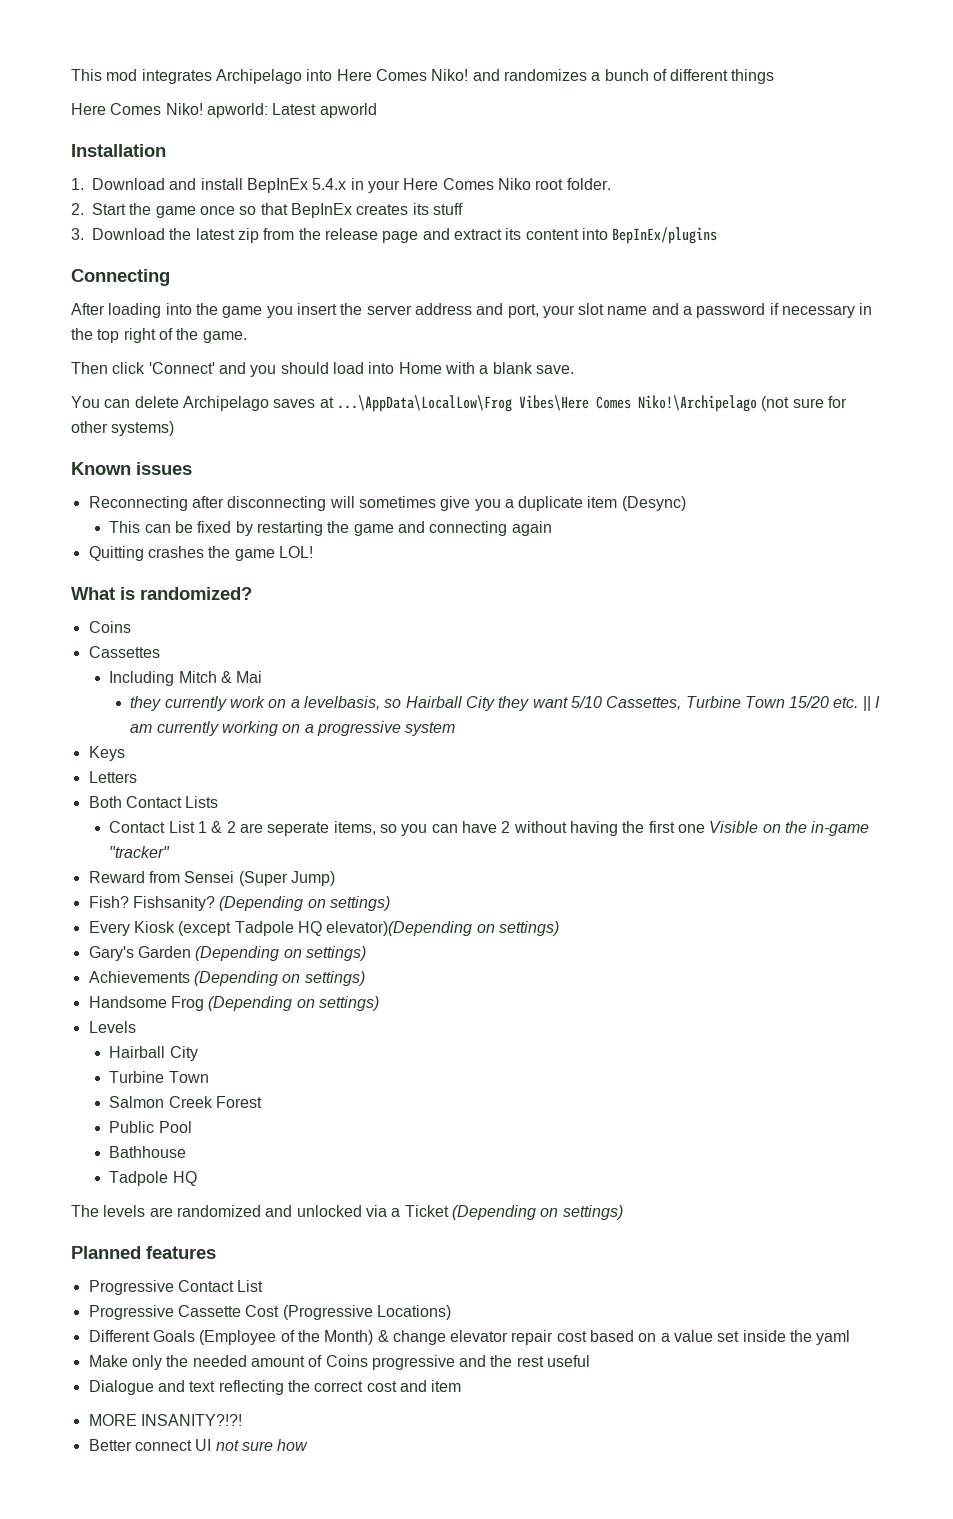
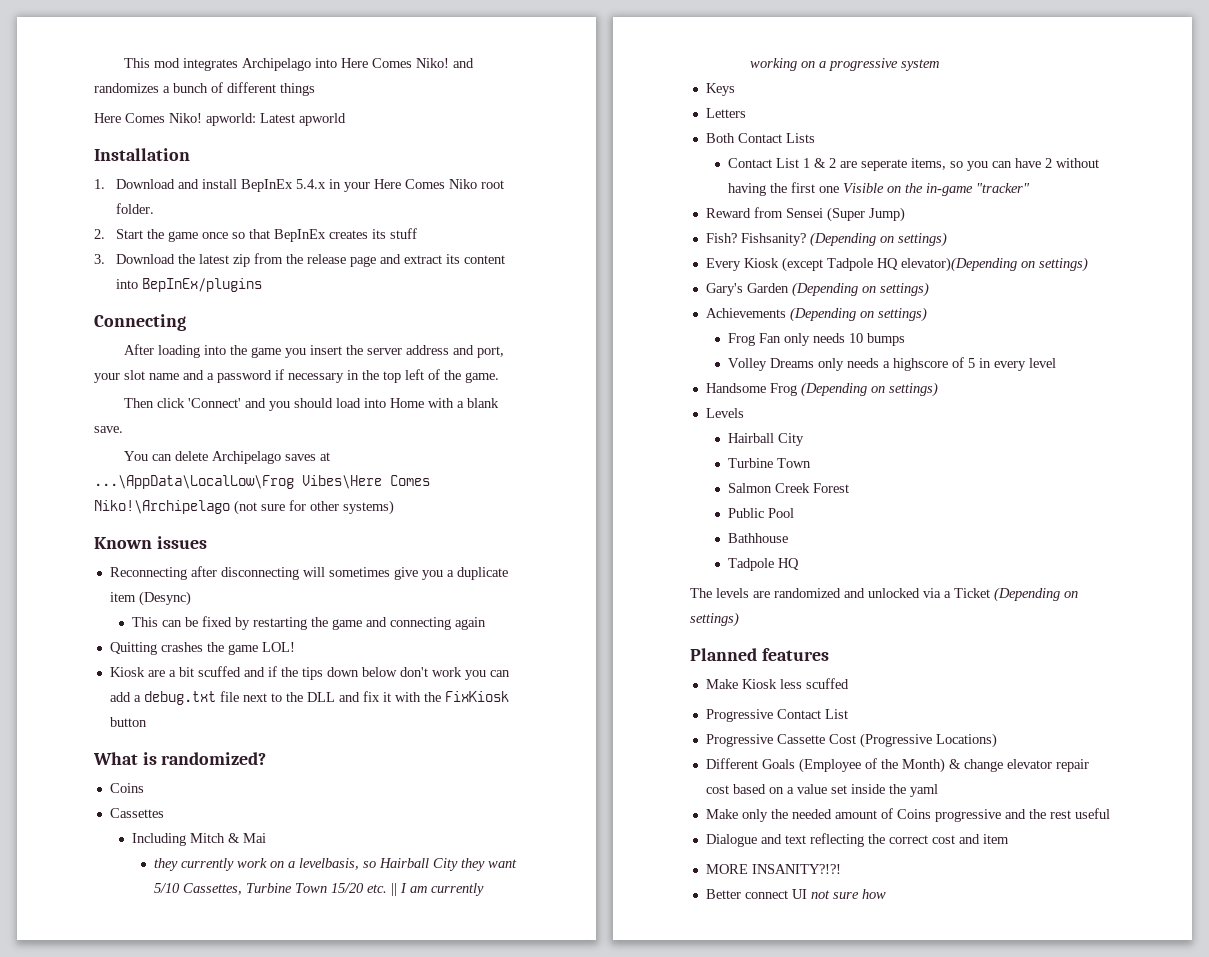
[123,328,156,343] right -> [405,369,424,380] left
(313, 552) none -> [109,666,510,680] [109,691,509,705] [109,717,147,727] // Kiosk are a bit scuffed and if the tips down below don't work you can add a debug.txt file next to the DLL and fix it with the FixKiosk button
(365, 978) none -> [727,333,905,346] [727,357,1056,371] // Frog Fan only needs 10 bumps // Volley Dreams only needs a highscore of 5 in every level
(216, 1252) none -> [705,678,849,689] // Make Kiosk less scuffed

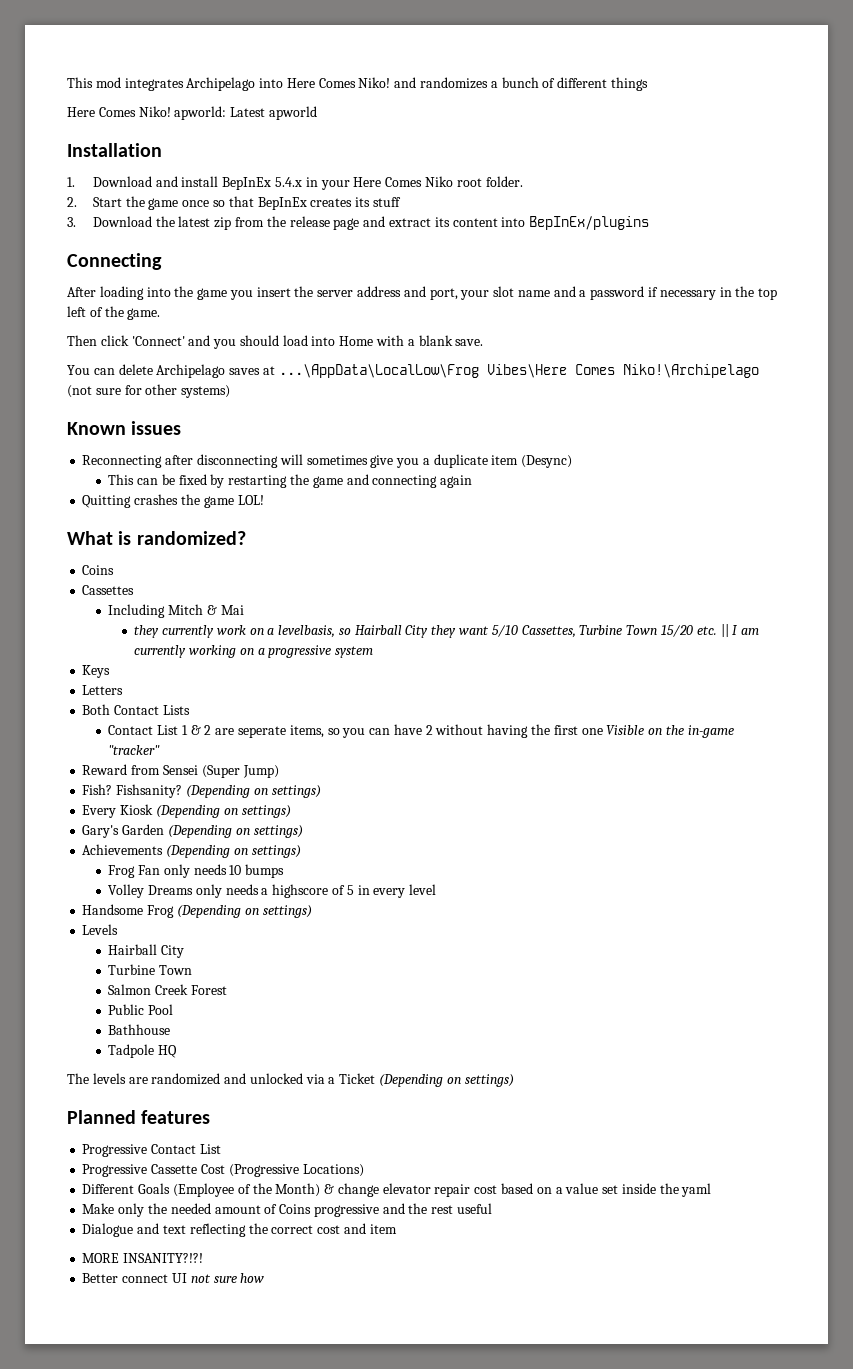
[109,666,510,680] [109,691,509,705] [109,717,147,727] // Kiosk are a bit scuffed and if the tips down below don't work you can add a debug.txt file next to the DLL and fix it with the FixKiosk button -> (264, 500) none
[781,257,1017,272] (except Tadpole HQ elevator)(Depending -> [155,805,220,818] (Depending
[705,678,849,689] // Make Kiosk less scuffed -> (211, 1117) none

